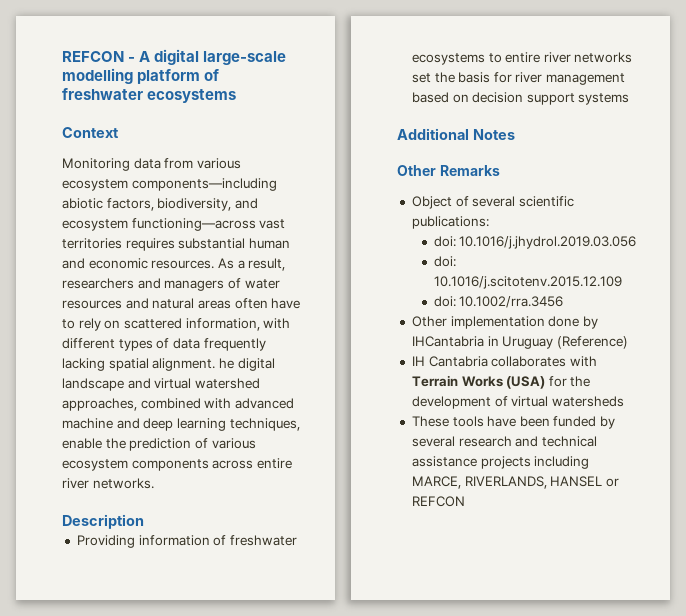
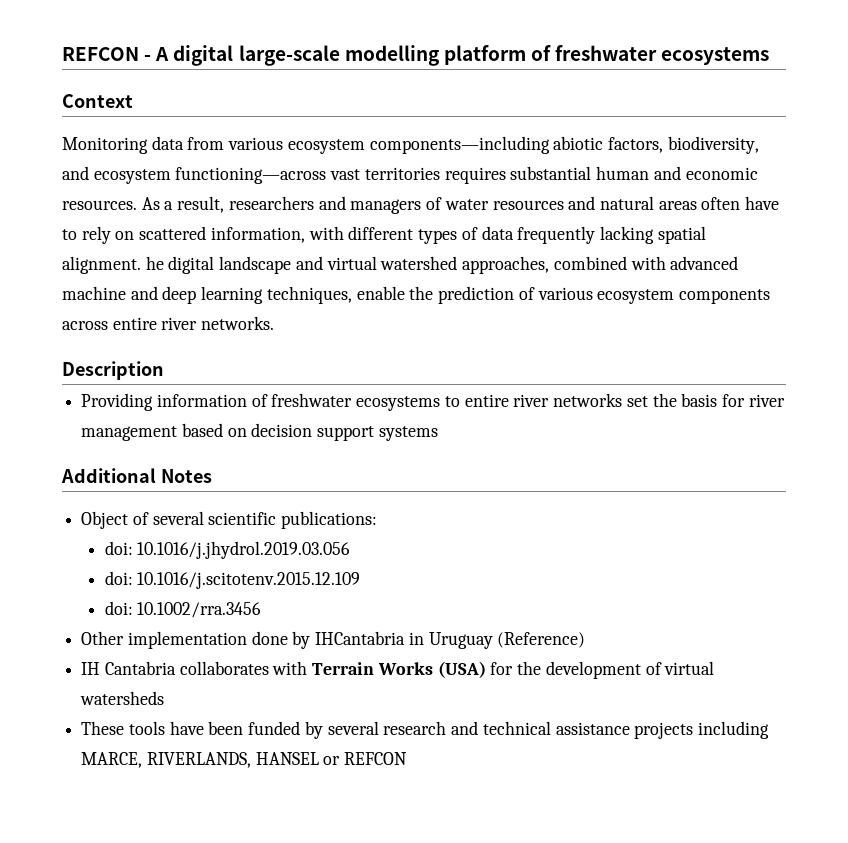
[397,165,500,176] // Other Remarks -> (212, 476) none

